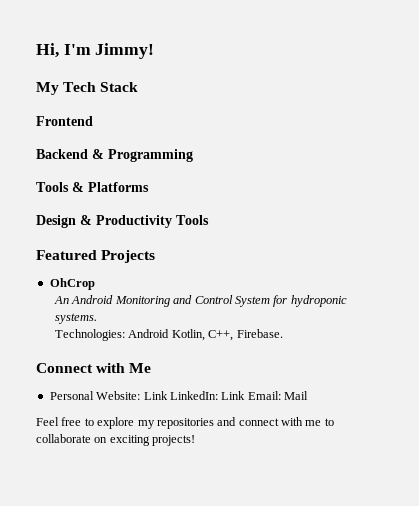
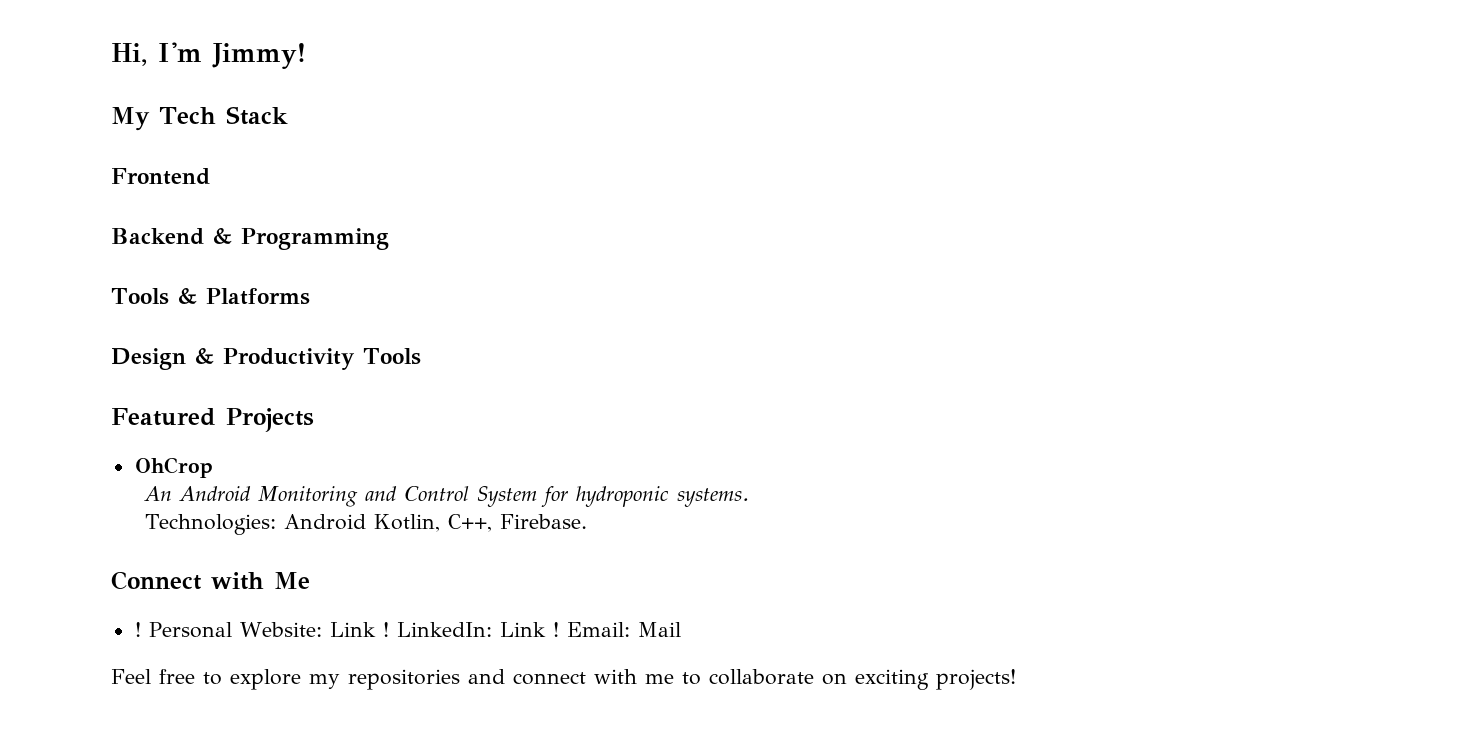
(152, 368) none -> [134,622,141,637] !
(168, 395) none -> [382,622,389,637] !
(246, 395) none -> [552,622,559,637] !

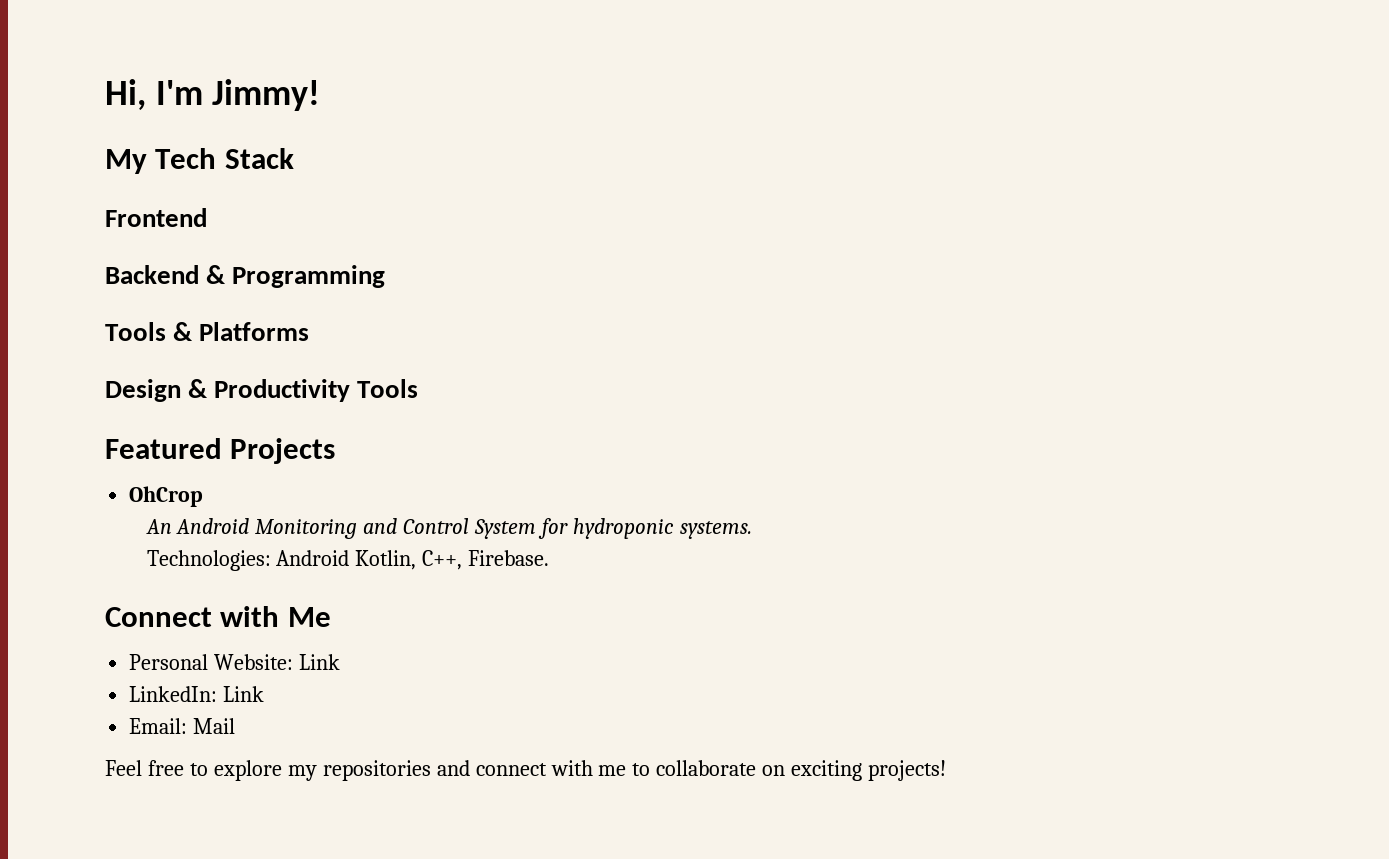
[134,622,141,637] ! -> (331, 617) none
[382,622,389,637] ! -> (341, 662) //
[552,622,559,637] ! -> (265, 694) //

